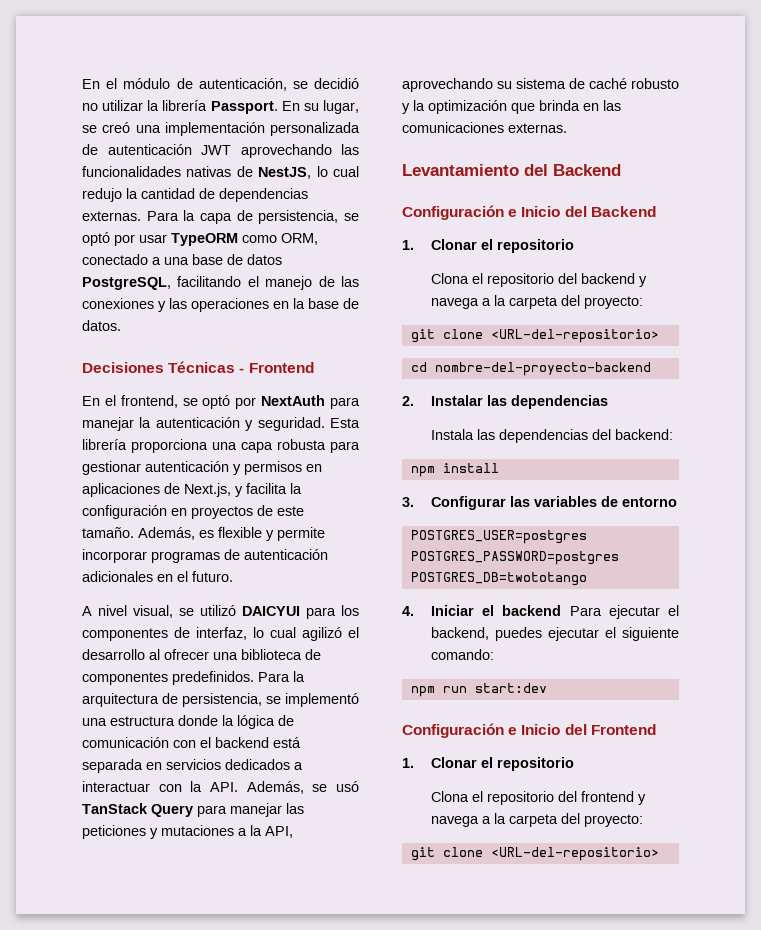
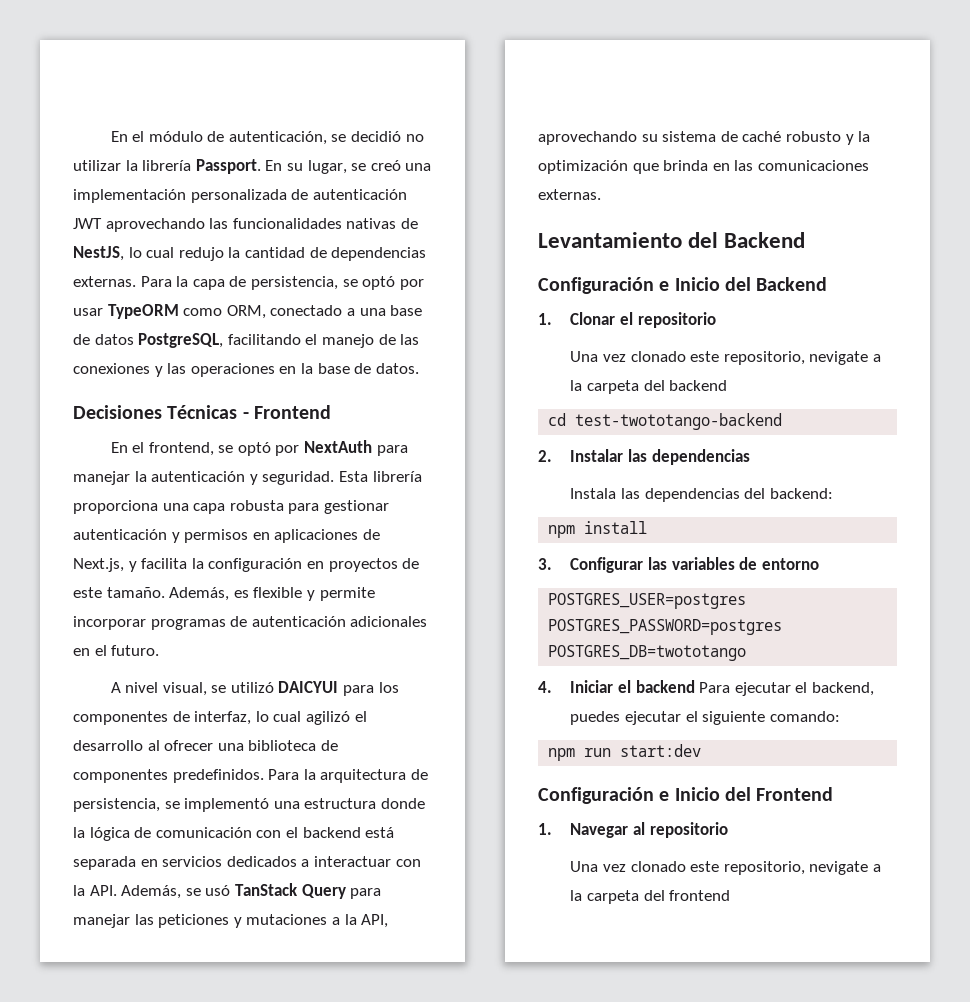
[430,273,647,287] [430,295,643,309] [410,329,659,343] Clona el repositorio del backend y navega a la carpeta del proyecto: // git clone <URL-del-repositorio> -> [570,351,881,365] [570,380,728,394] Una vez clonado este repositorio, nevigate a la carpeta del backend
[434,362,651,376] nombre-del-proyecto-backend -> [575,413,783,430] test-twototango-backend
[430,757,574,771] [430,791,646,805] [430,813,643,827] [410,847,659,861] Clonar el repositorio // Clona el repositorio del frontend y navega a la carpeta del proyecto: // git clone <URL-del-repositorio> -> [570,822,728,838] [570,861,881,875] [570,890,731,904] Navegar al repositorio // Una vez clonado este repositorio, nevigate a la carpeta del frontend

